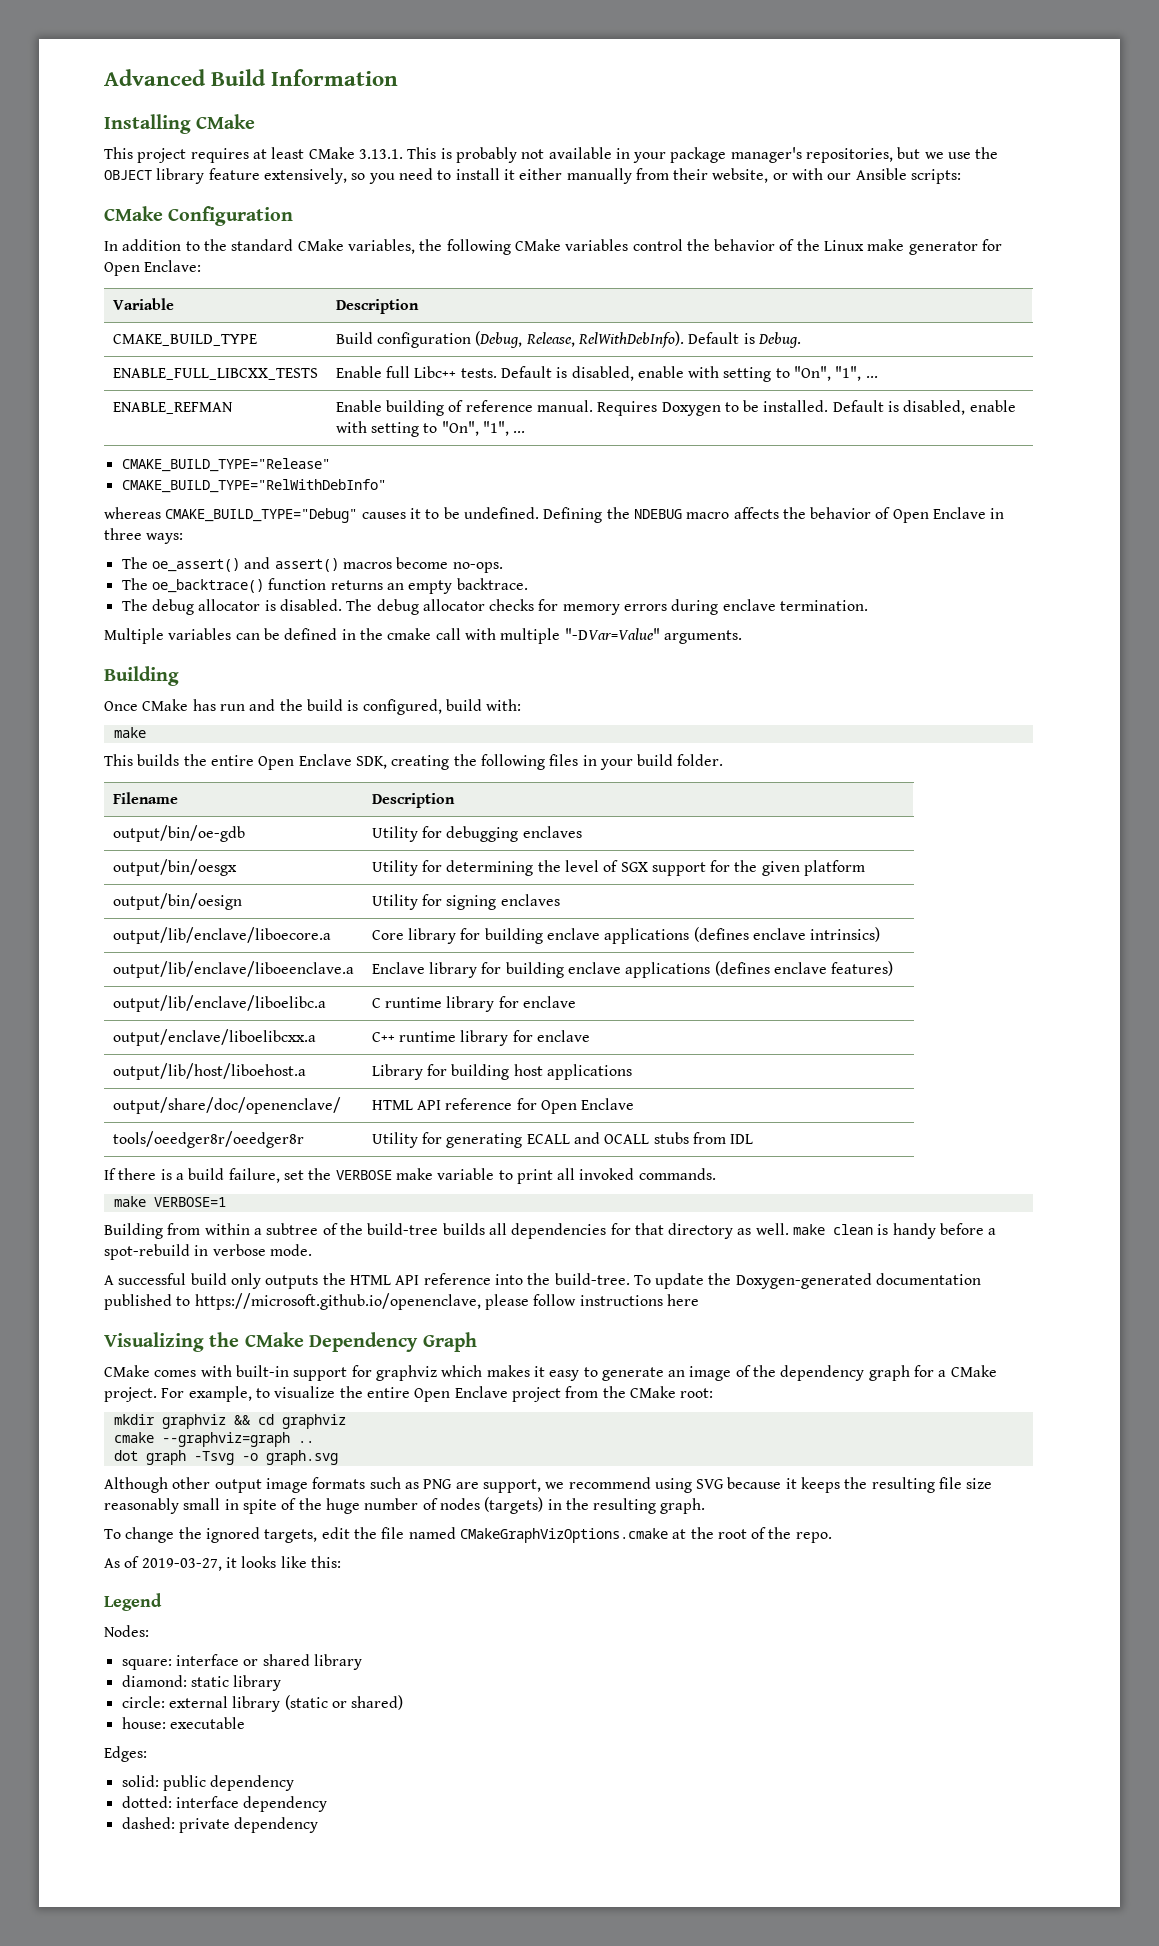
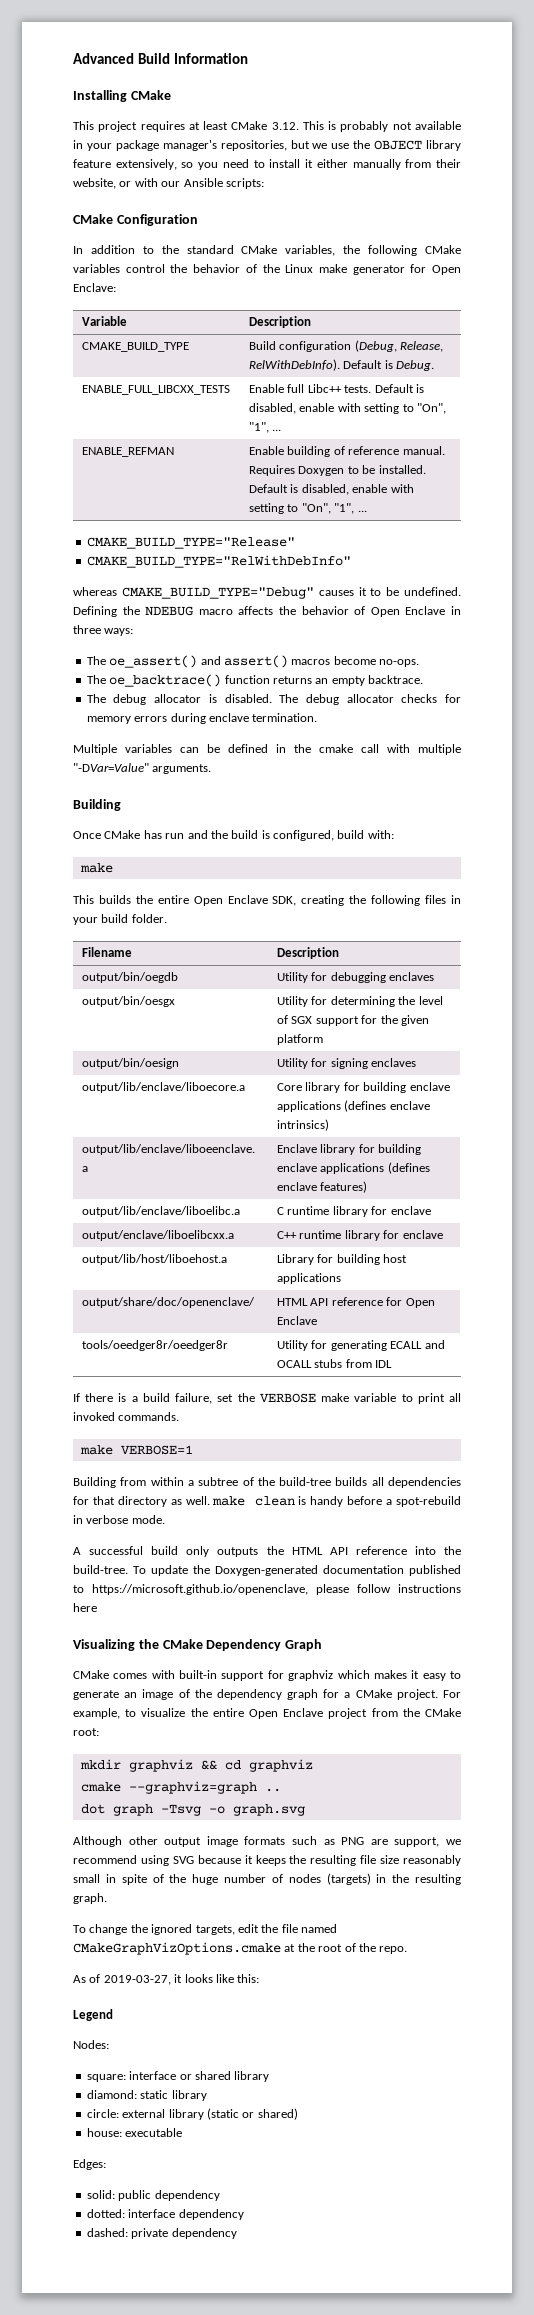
[358,149,403,159] 3.13.1. -> [271,122,299,130] 3.12.
[112,825,245,842] output/bin/oe-gdb -> [82,972,179,983] output/bin/oegdb

